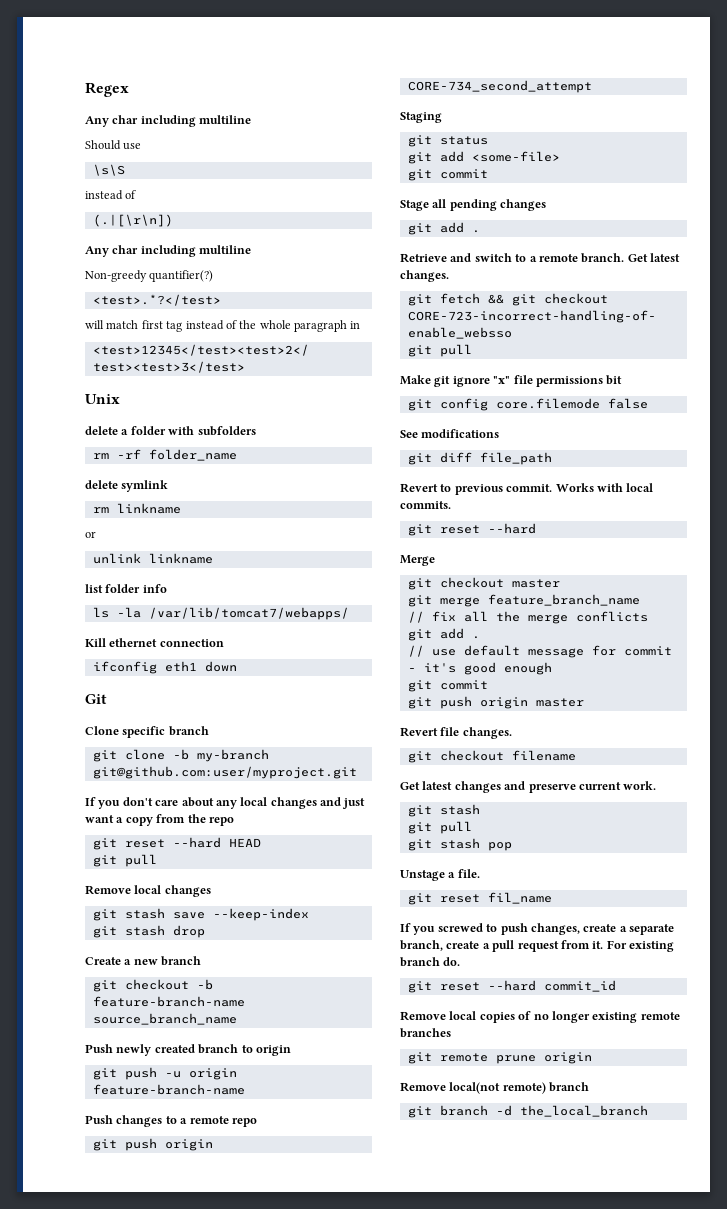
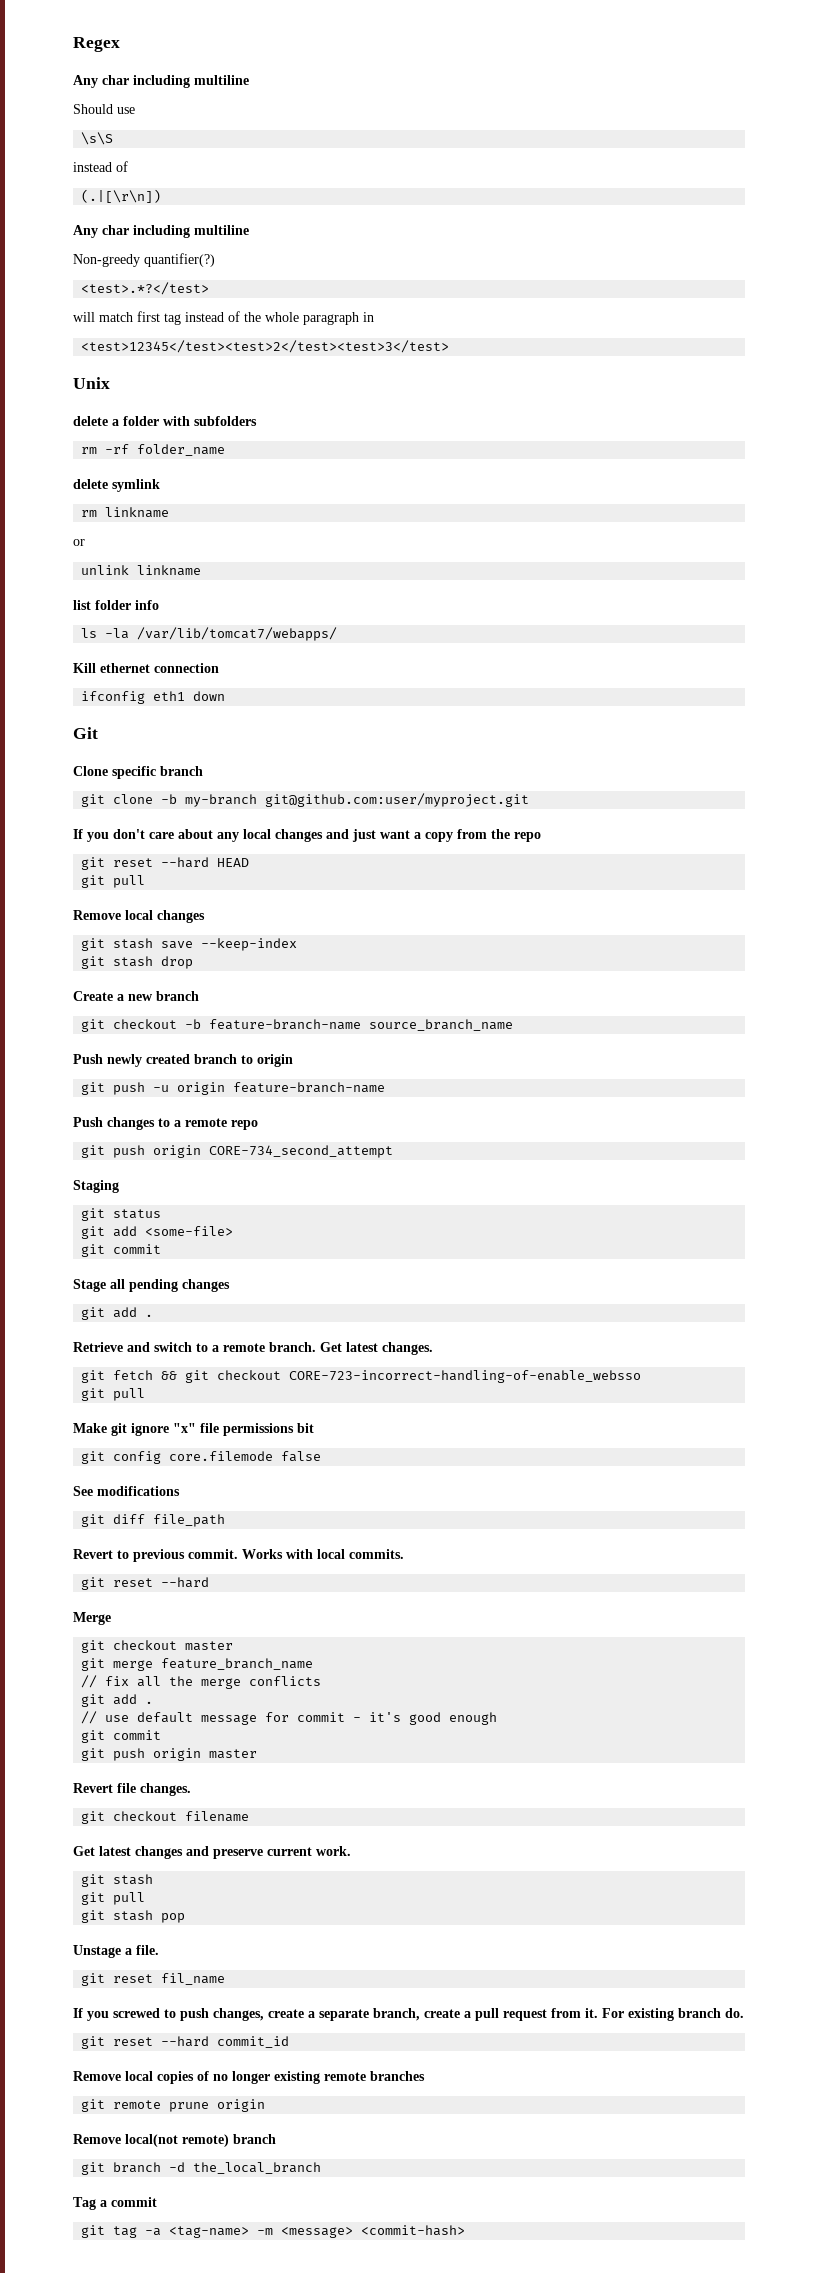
(648, 1111) none -> [73,2197,157,2210] [81,2225,466,2238] // Tag a commit // git tag -a <tag-name> -m <message> <commit-hash>

